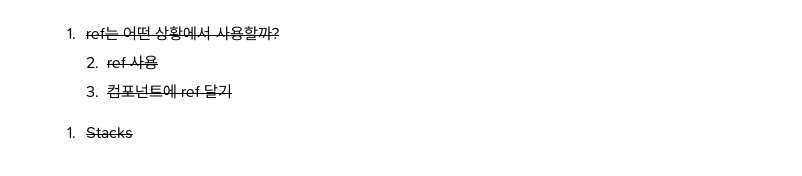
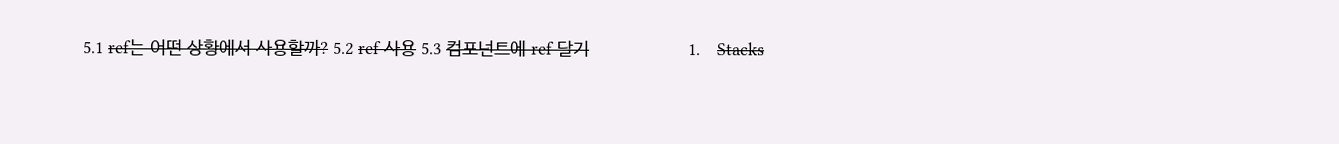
[67,28,76,39] 1. -> [83,41,104,54] 5.1
[85,57,99,68] // 2. -> [333,41,354,56] 5.2
[85,86,99,97] // 3. -> [421,42,442,55] 5.3

